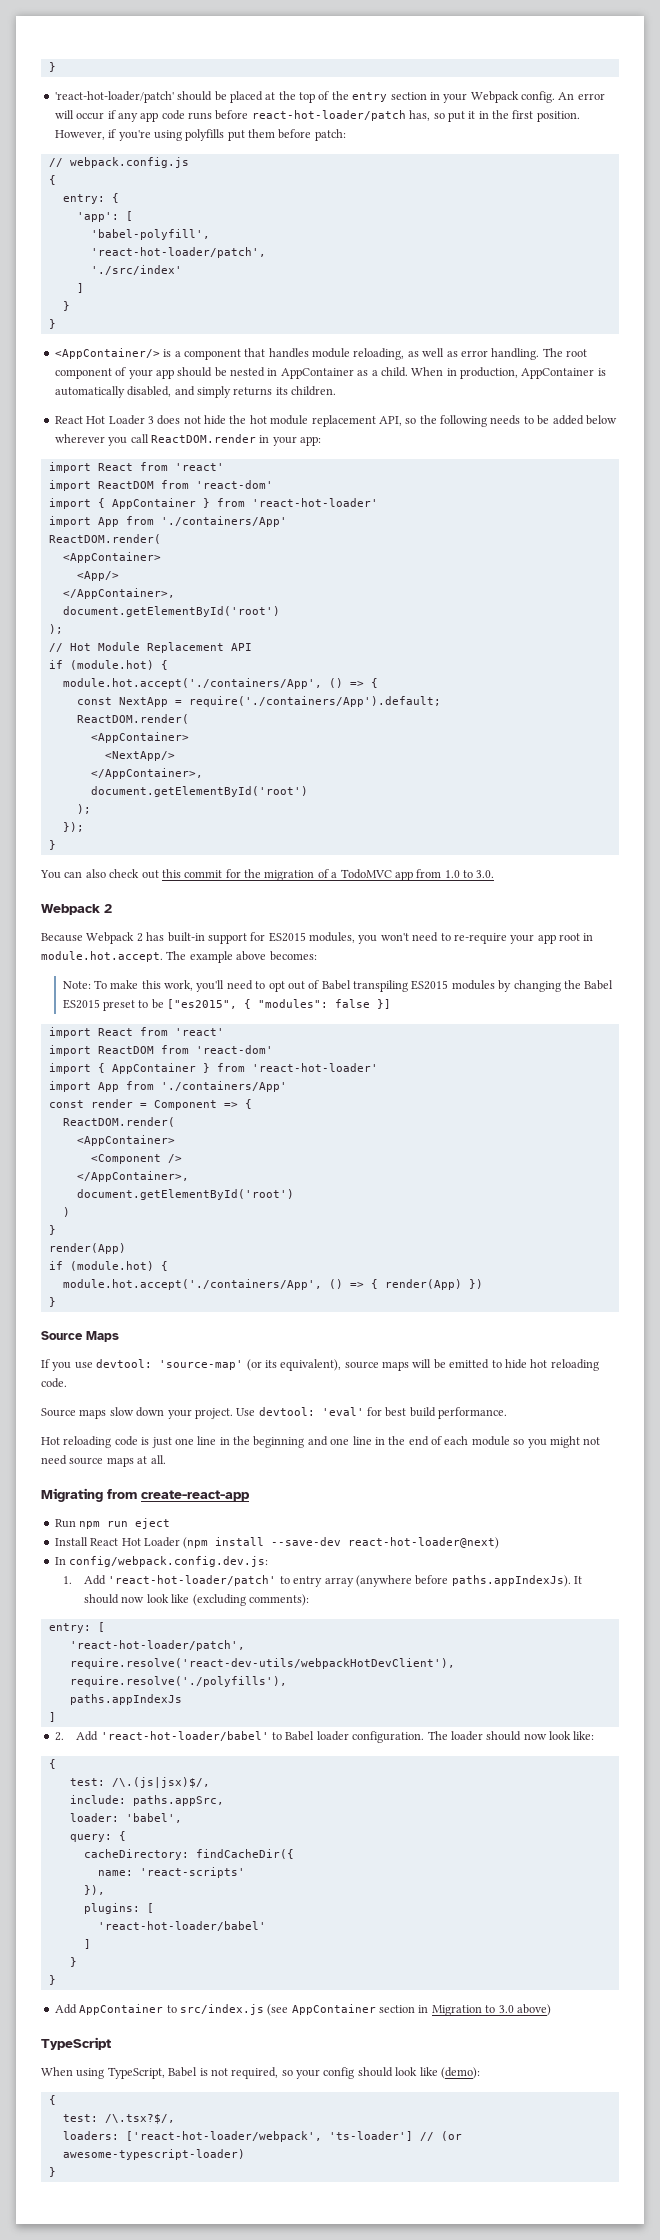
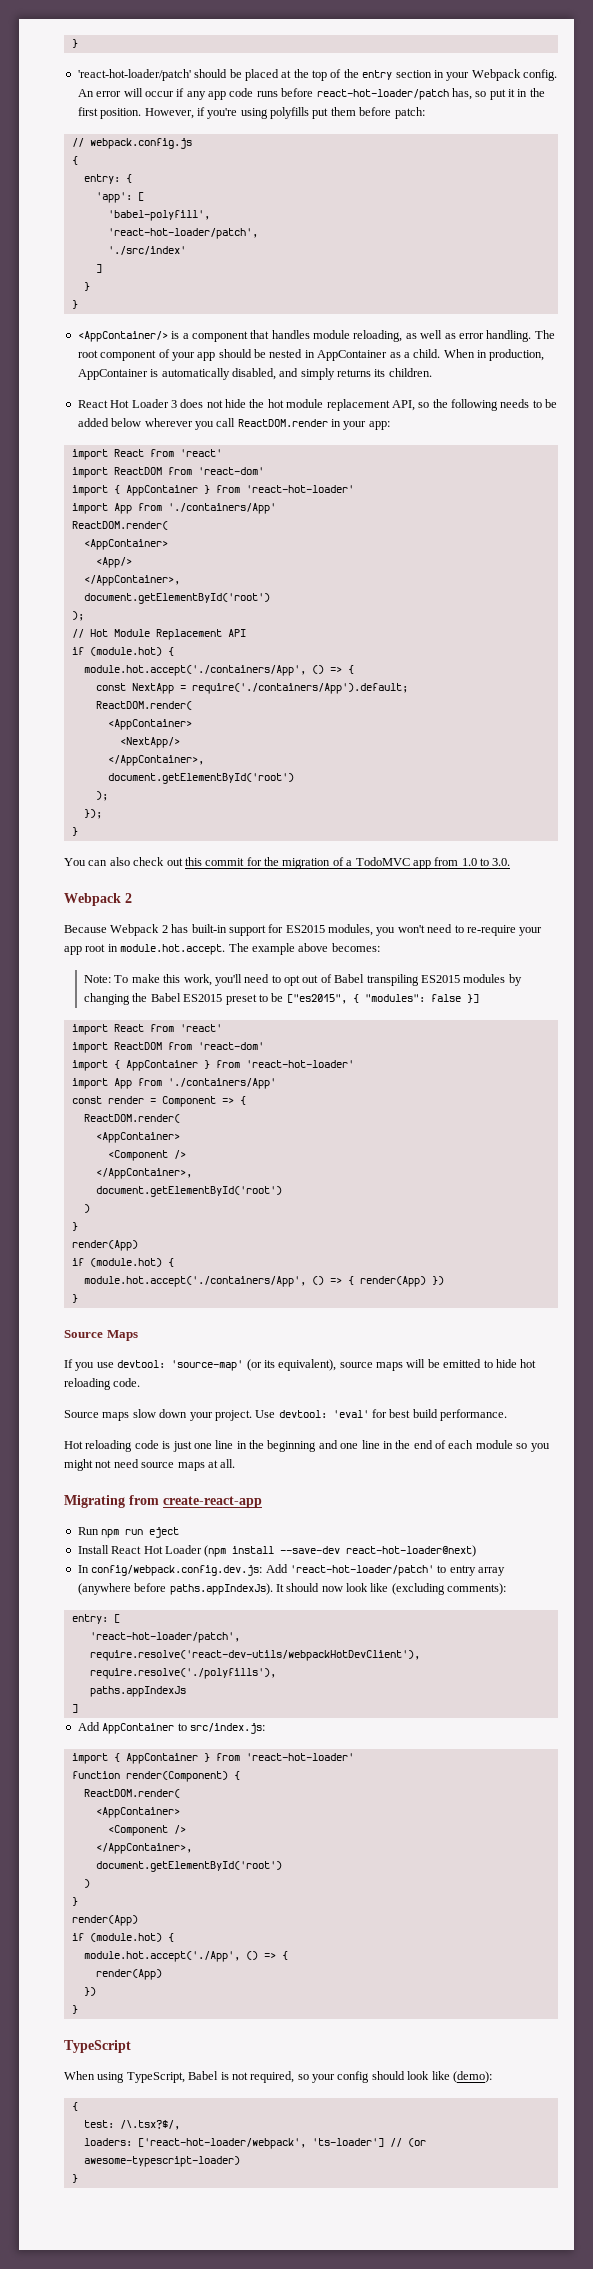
[62,1576,72,1584] // 1. -> (263, 1570) none
[54,1731,595,1743] [48,1759,56,1769] [69,1777,210,1788] [69,1795,224,1806] [69,1813,182,1823] [69,1831,126,1842] [83,1849,294,1860] [97,1867,245,1878] [83,1885,105,1895] [83,1903,154,1914] [97,1921,266,1931] [83,1939,91,1949] [69,1957,77,1967] [48,1975,56,1985] [54,2004,551,2016] 2. Add 'react-hot-loader/babel' to Babel loader configuration. The loader should now look like: // { // test: /\.(js|jsx)$/, // include: paths.appSrc, // loader: 'babel', // query: { // cacheDirectory: findCacheDir({ // name: 'react-scripts' // }), // plugins: [ // 'react-hot-loader/babel' // ] // } // } // Add AppContainer to src/index.js (see AppContainer section in Migration to 3.0 above) -> [77,1722,265,1734] [71,1753,354,1764] [71,1771,240,1782] [83,1789,180,1798] [95,1807,180,1818] [107,1825,186,1836] [95,1843,192,1854] [95,1861,282,1872] [83,1879,90,1888] [71,1897,78,1906] [71,1915,138,1926] [71,1933,174,1942] [83,1951,288,1962] [95,1969,162,1980] [83,1987,96,1996] [71,2005,78,2014] Add AppContainer to src/index.js: // import { AppContainer } from 'react-hot-loader' // function render(Component) { // ReactDOM.render( // <AppContainer> // <Component /> // </AppContainer>, // document.getElementById('root') // ) // } // render(App) // if (module.hot) { // module.hot.accept('./App', () => { // render(App) // }) // }

